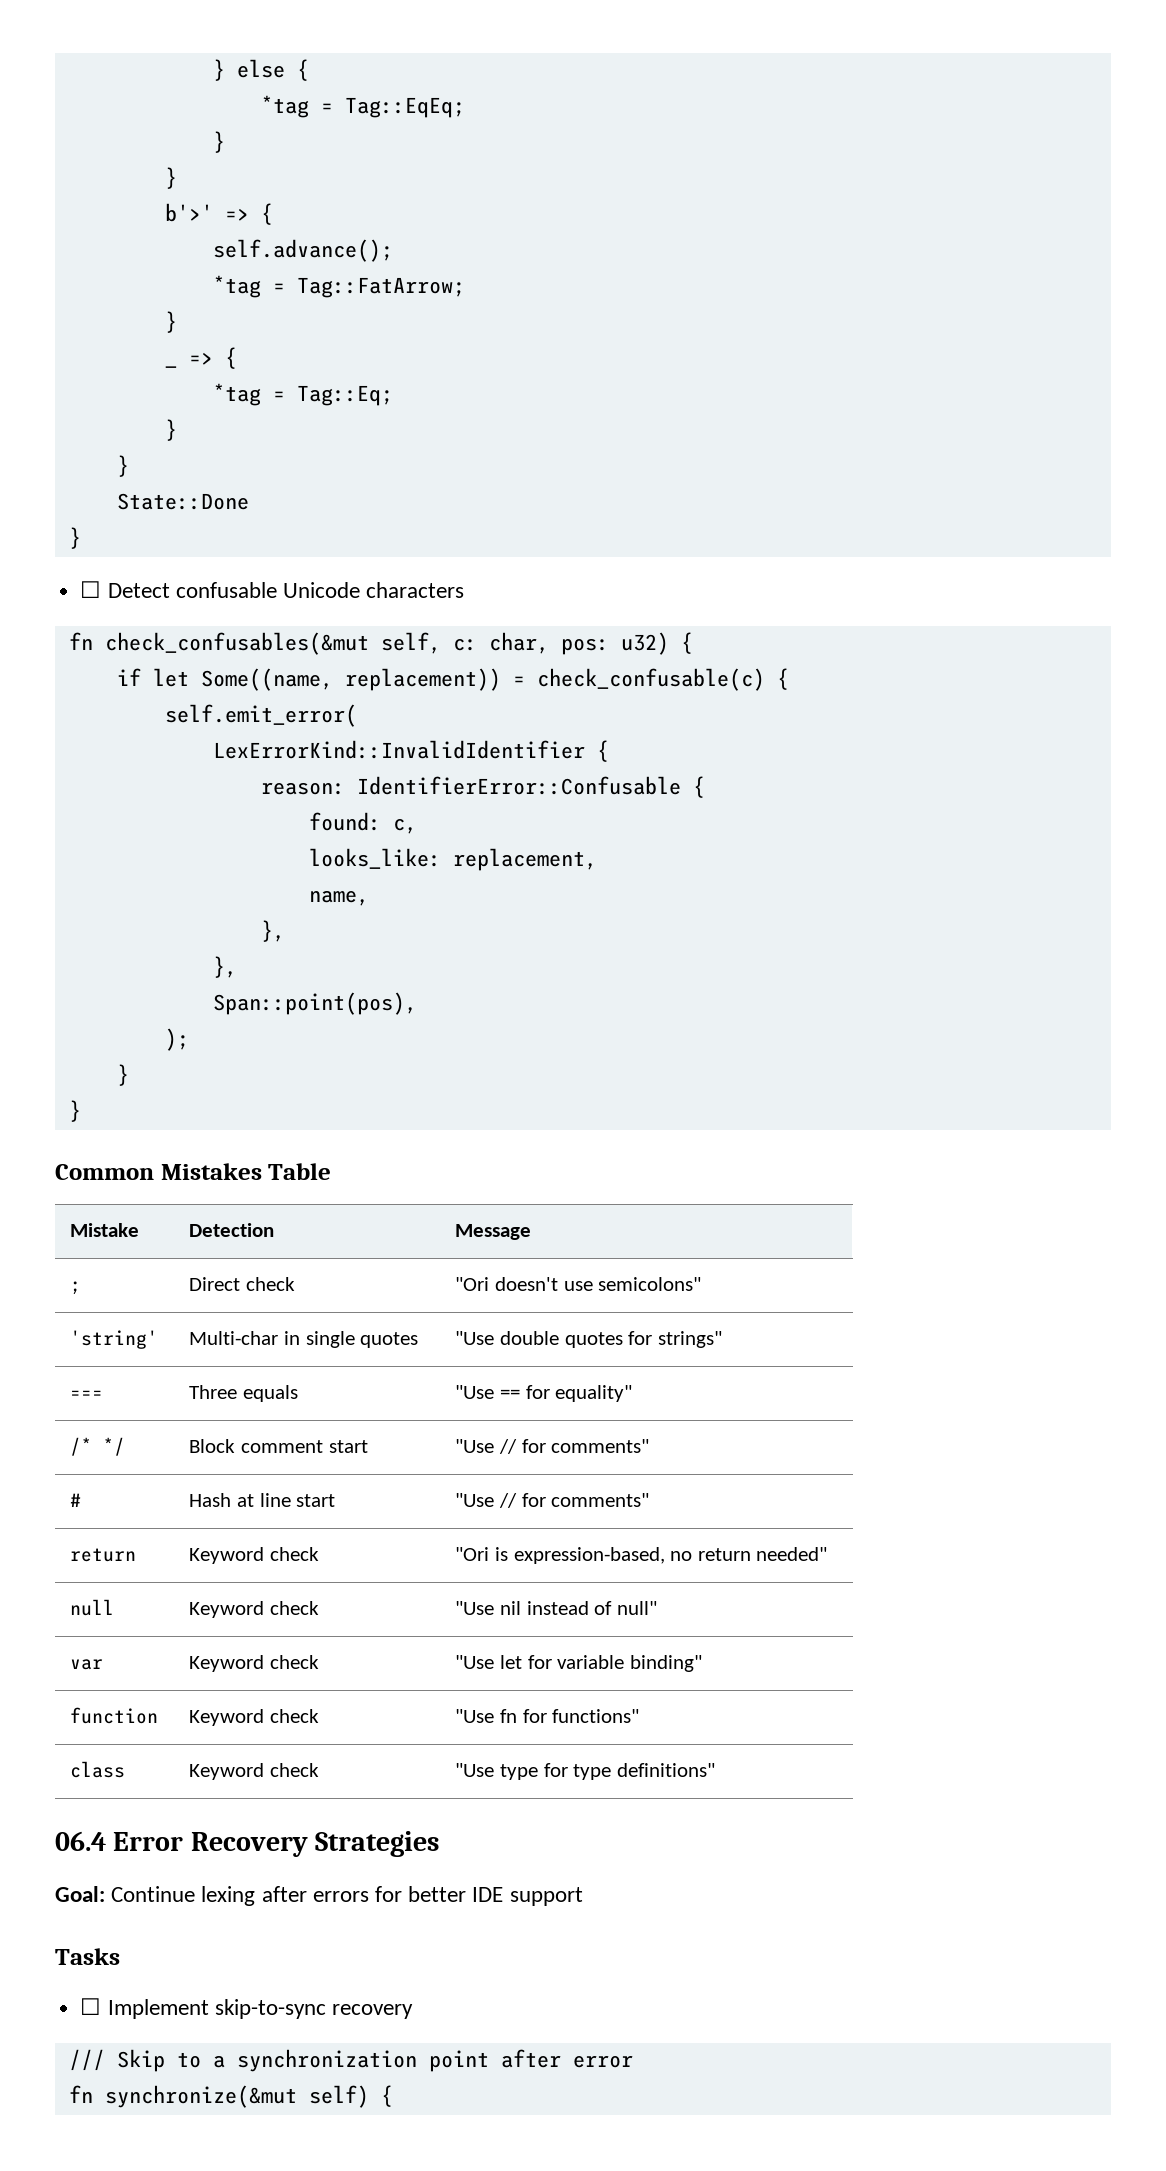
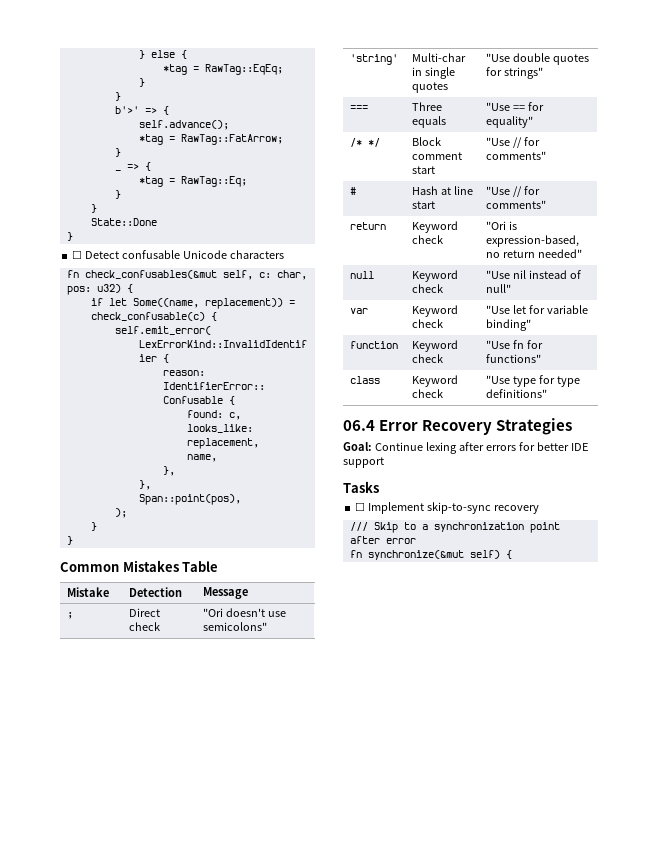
[344,97,465,118] Tag::EqEq; -> [204,64,283,75] RawTag::EqEq;
[296,277,465,298] Tag::FatArrow; -> [180,134,283,145] RawTag::FatArrow;
[296,385,393,406] Tag::Eq; -> [180,176,247,187] RawTag::Eq;

